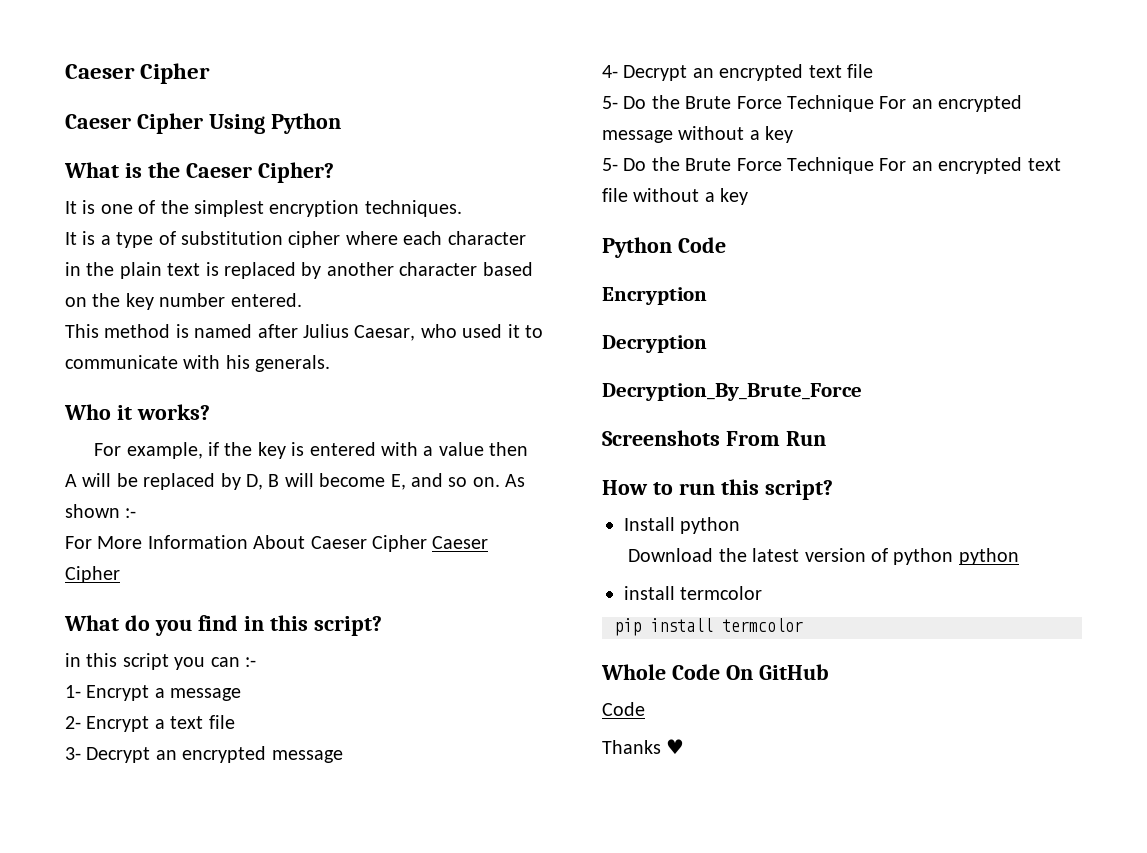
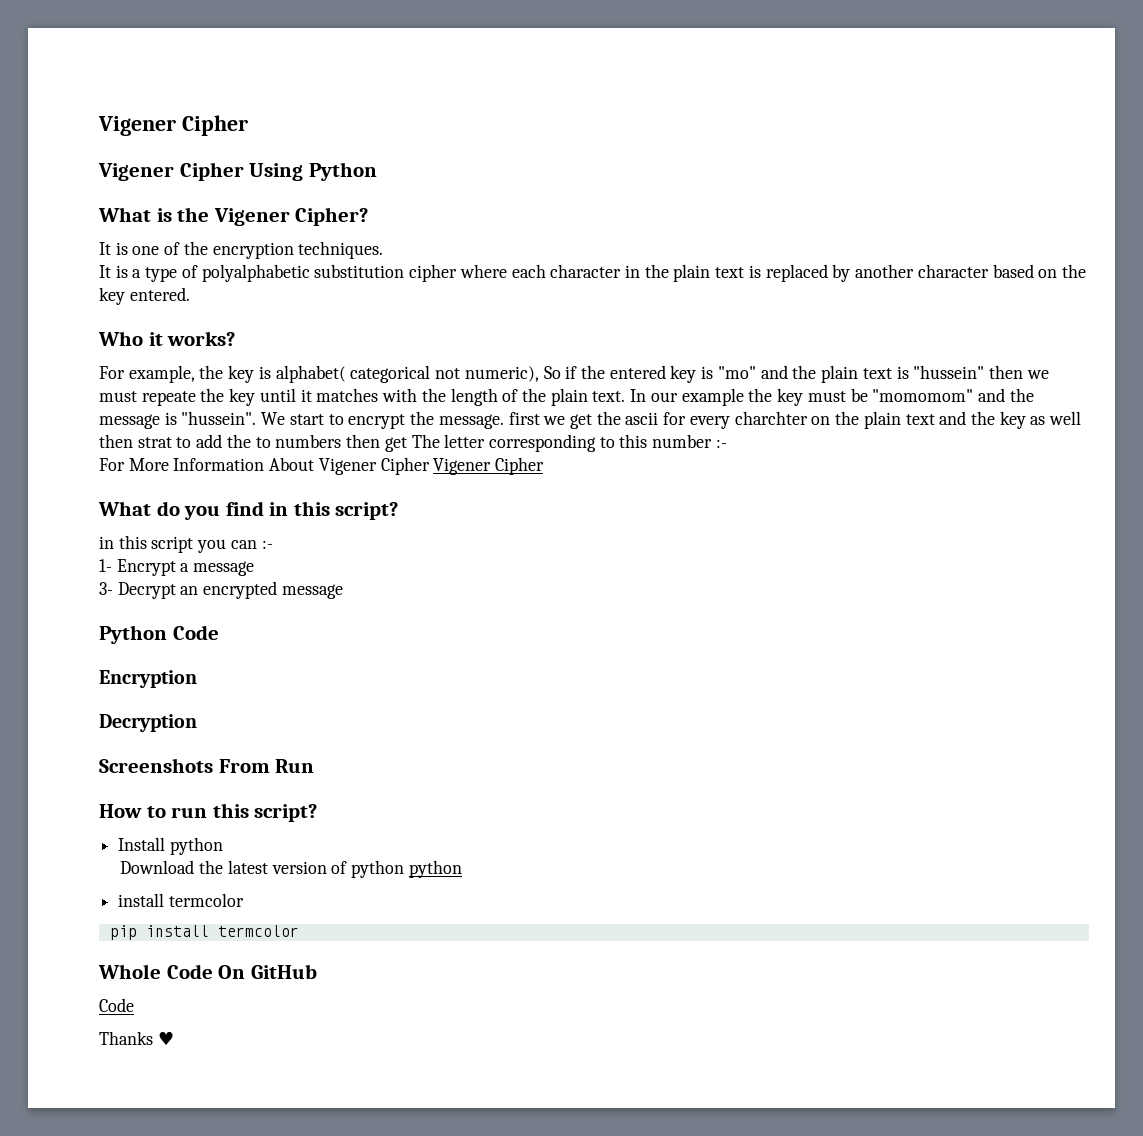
[65,63,211,84] [65,114,131,129] Caeser Cipher // Caeser -> [98,115,248,136] [98,163,174,181] Vigener Cipher // Vigener
[185,163,252,178] Caeser -> [213,208,290,226] Vigener
[194,200,264,217] simplest -> (208, 248) none
(176, 238) none -> [201,264,310,282] polyalphabetic
[159,293,226,307] number -> (125, 296) none
[65,324,543,341] [65,355,331,372] // This method is named after Julius Caesar, who used it to communicate with his generals. -> (190, 294) none
[207,442,219,456] if -> (195, 374) none
[309,442,529,456] [65,473,526,490] [65,504,120,518] entered with a value then A will be replaced by D, B will become E, and so on. As shown -> [275,365,1049,383] [99,388,1034,406] [99,411,1082,429] [99,434,713,452] alphabet( categorical not numeric), So if the entered key is "mo" and the plain text is "hussein" then we must repeate the key until it matches with the length of the plain text. In our example the key must be "momomom" and the message is "hussein". We start to encrypt the message. first we get the ascii for every charchter on the plain text and the key as well then strat to add the to numbers then get The letter corresponding to this number
[310,535,489,552] Caeser Cipher Caeser -> [318,457,492,475] Vigener Cipher Vigener
[65,715,235,732] // 2- Encrypt a text file -> (255, 568) none
[602,64,873,81] [602,95,1023,112] [602,126,794,143] [602,157,1061,174] [602,188,749,205] // 4- Decrypt an encrypted text file // 5- Do the Brute Force Technique For an encrypted message without a key // 5- Do the Brute Force Technique For an encrypted text file without a key -> (343, 591) none
[602,383,862,401] // Decryption_By_Brute_Force -> (197, 723) none

